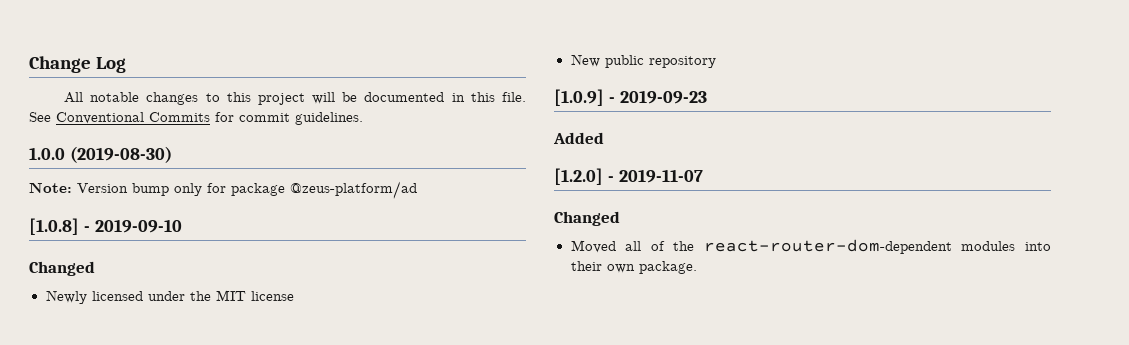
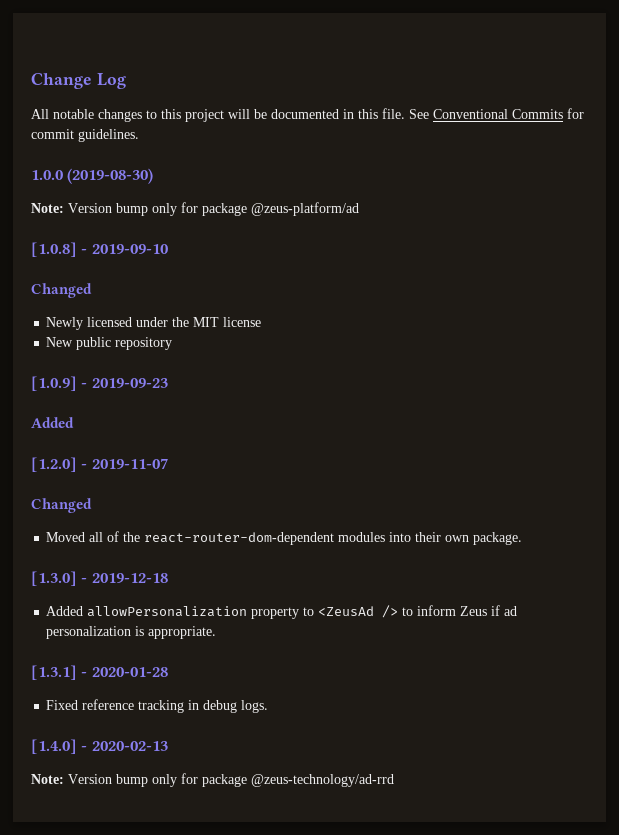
(697, 267) none -> [31,571,168,586] [46,605,518,619] [46,626,217,639] [31,665,168,680] [46,699,269,713] [31,739,168,754] [31,773,394,787] // [1.3.0] - 2019-12-18 // Added allowPersonalization property to <ZeusAd /> to inform Zeus if ad personalization is appropriate. // [1.3.1] - 2020-01-28 // Fixed reference tracking in debug logs. // [1.4.0] - 2020-02-13 // Note: Version bump only for package @zeus-technology/ad-rrd

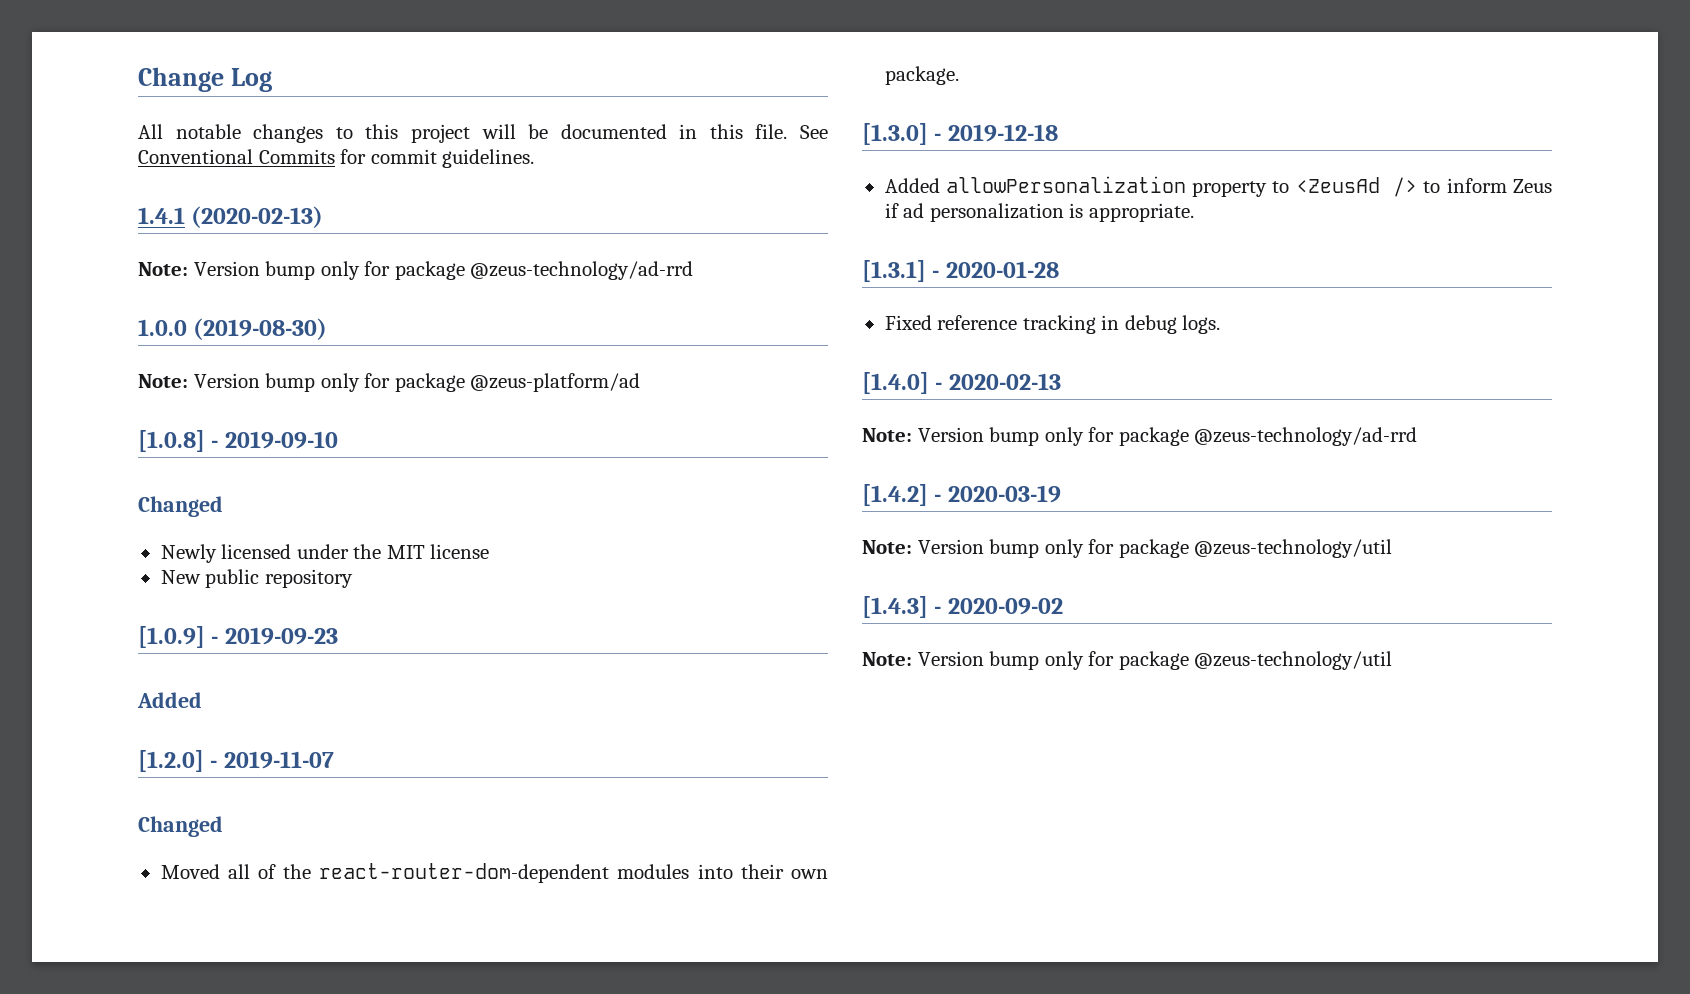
(139, 135) none -> [138,206,324,228] [138,261,694,280] // 1.4.1 (2020-02-13) // Note: Version bump only for package @zeus-technology/ad-rrd
(394, 780) none -> [862,484,1061,506] [862,539,1393,558] [862,596,1063,618] [862,651,1393,670] // [1.4.2] - 2020-03-19 // Note: Version bump only for package @zeus-technology/util // [1.4.3] - 2020-09-02 // Note: Version bump only for package @zeus-technology/util

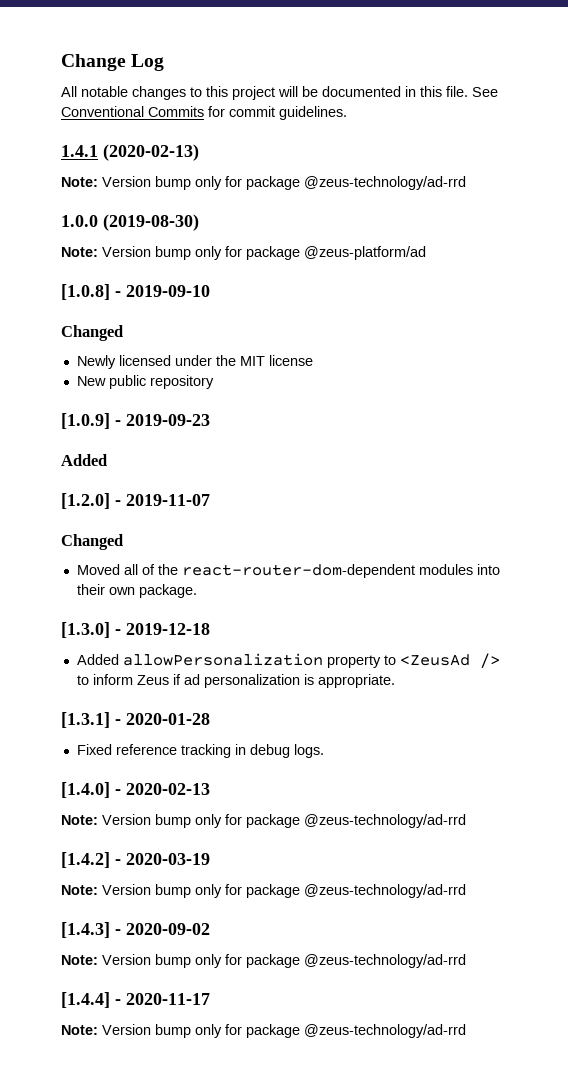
[1194,539,1393,558] @zeus-technology/util -> [304,884,466,898] @zeus-technology/ad-rrd
[1194,651,1393,670] @zeus-technology/util -> [304,954,466,968] [61,992,210,1008] [61,1024,466,1038] @zeus-technology/ad-rrd // [1.4.4] - 2020-11-17 // Note: Version bump only for package @zeus-technology/ad-rrd

